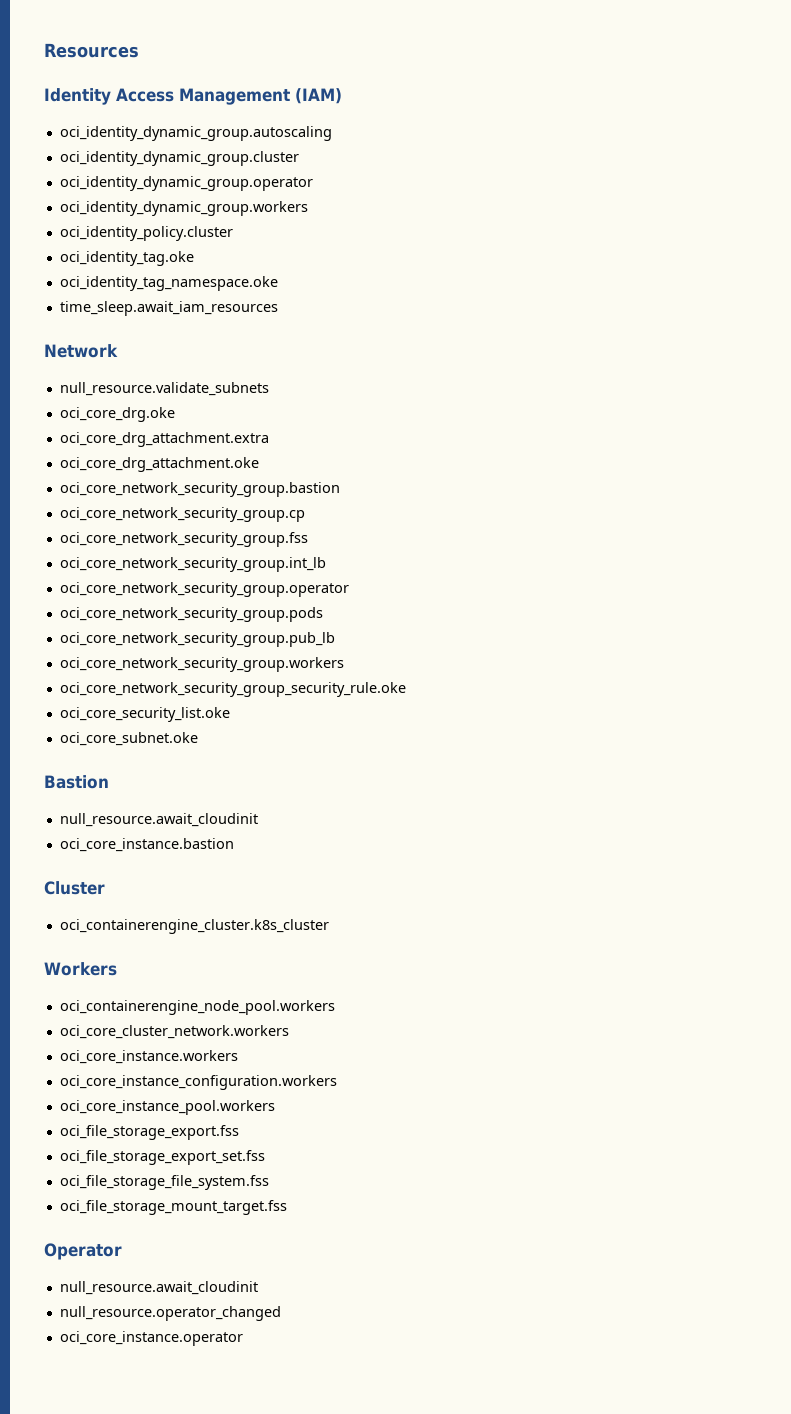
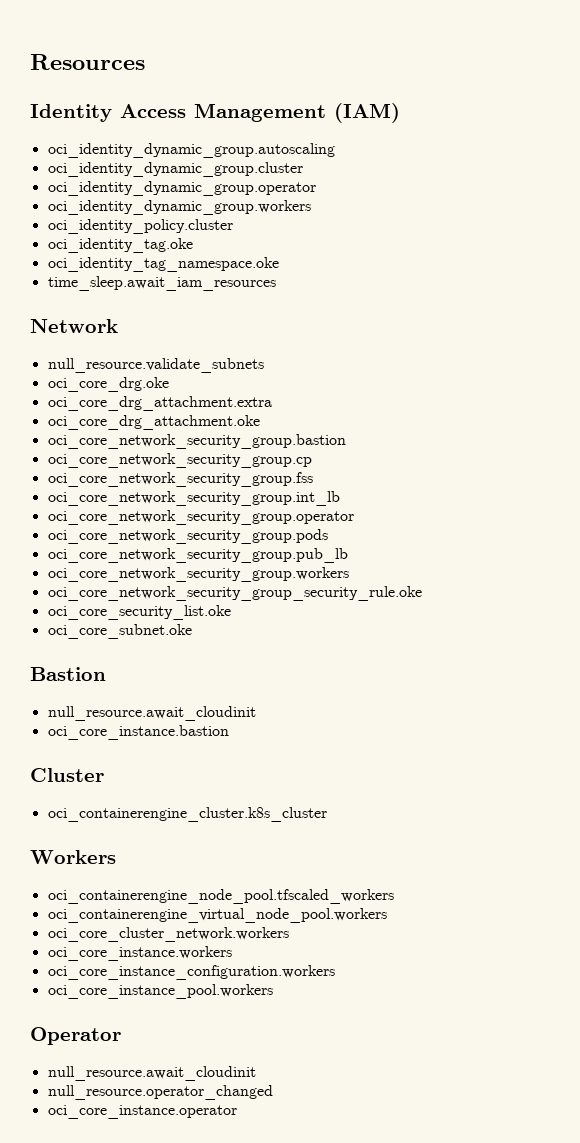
[59,1000,335,1015] oci_containerengine_node_pool.workers -> [47,889,394,904] [47,908,387,923] oci_containerengine_node_pool.tfscaled_workers // oci_containerengine_virtual_node_pool.workers
[59,1125,239,1140] [59,1150,265,1165] [59,1175,269,1190] [59,1200,287,1215] // oci_file_storage_export.fss // oci_file_storage_export_set.fss // oci_file_storage_file_system.fss // oci_file_storage_mount_target.fss -> (273, 991) none

